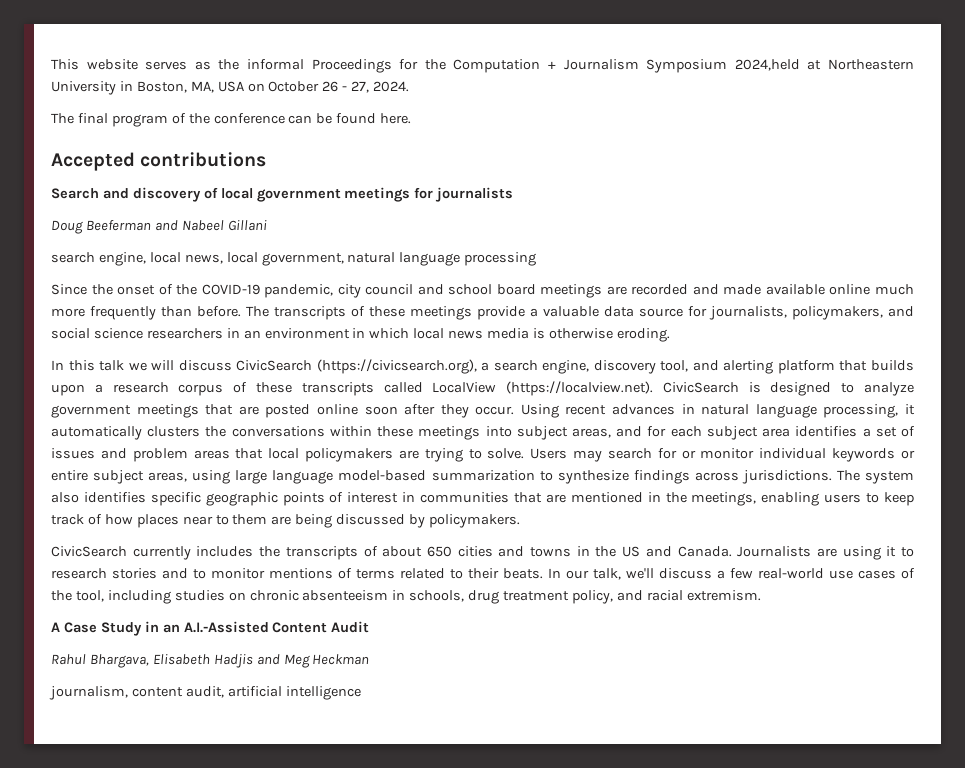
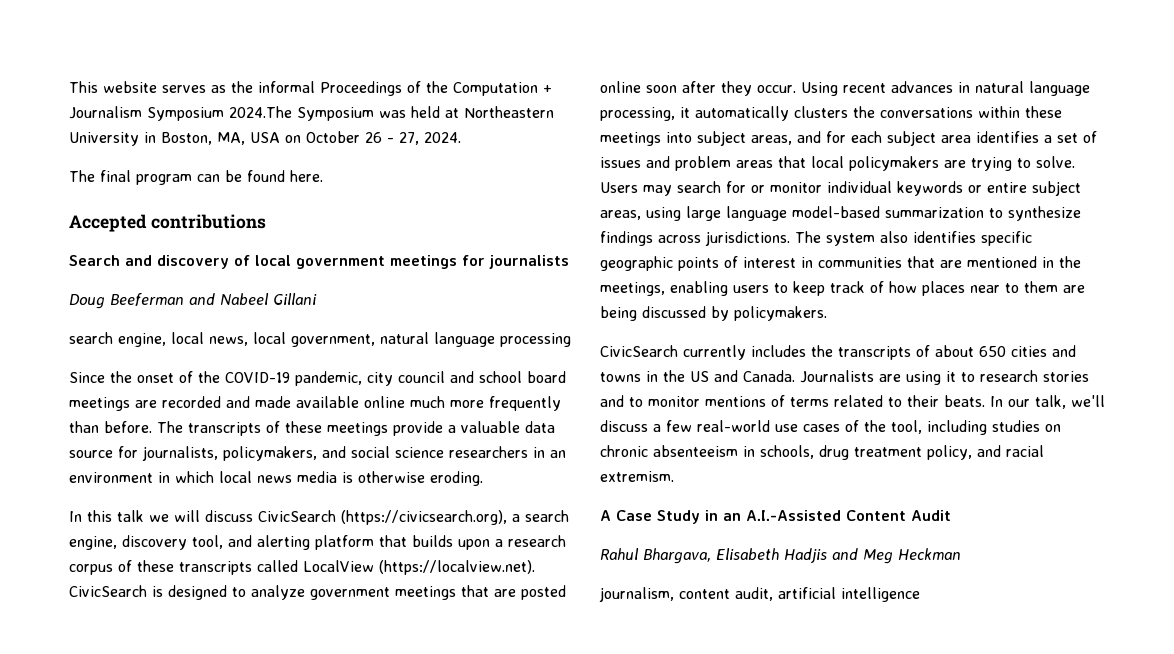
[399,59,419,70] for -> [407,81,421,93] of
[734,59,800,71] 2024,held -> [229,106,440,121] 2024.The Symposium was held
[171,113,285,124] of the conference -> (192, 179) none

